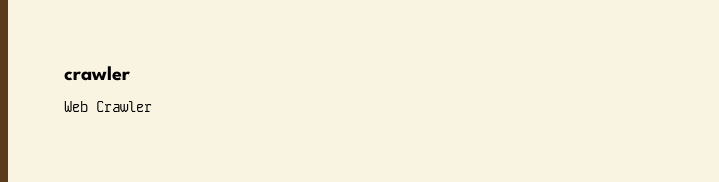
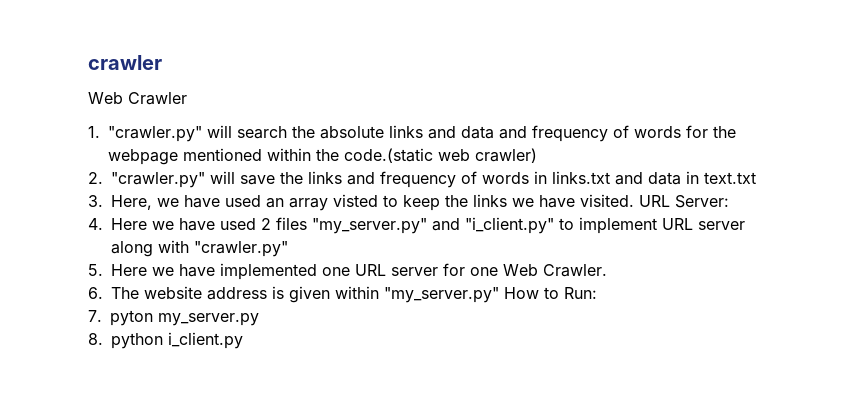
(152, 106) none -> [88,125,736,142] [108,148,537,165] [88,171,756,188] [88,194,729,211] [88,217,745,234] [111,240,288,257] [88,263,607,280] [88,286,597,303] [88,310,259,326] [88,332,243,349] // 1. "crawler.py" will search the absolute links and data and frequency of words for the webpage mentioned within the code.(static web crawler) // 2. "crawler.py" will save the links and frequency of words in links.txt and data in text.txt // 3. Here, we have used an array visted to keep the links we have visited. URL Server: // 4. Here we have used 2 files "my_server.py" and "i_client.py" to implement URL server along with "crawler.py" // 5. Here we have implemented one URL server for one Web Crawler. // 6. The website address is given within "my_server.py" How to Run: // 7. pyton my_server.py // 8. python i_client.py

